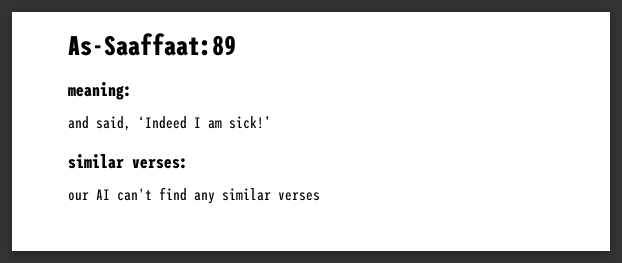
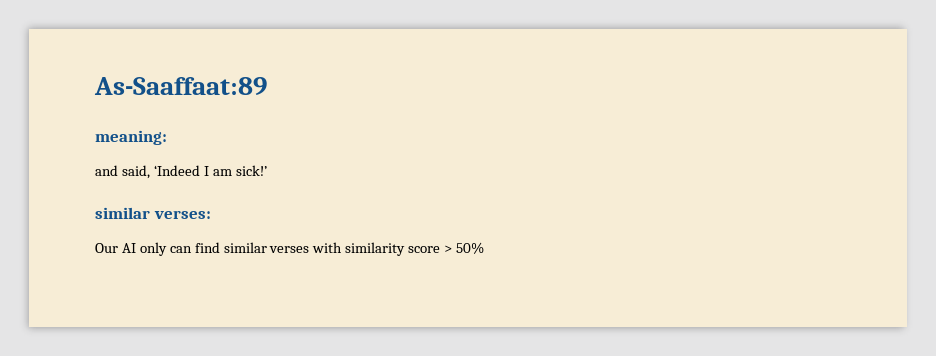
[68,187,320,204] our AI can't find any similar verses -> [95,242,485,256] Our AI only can find similar verses with similarity score > 50%

